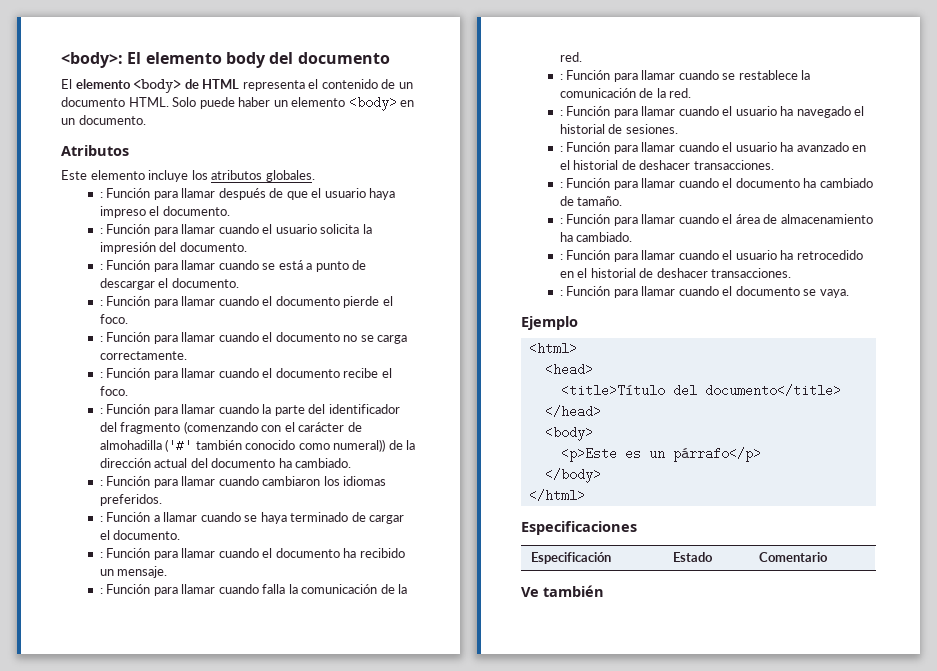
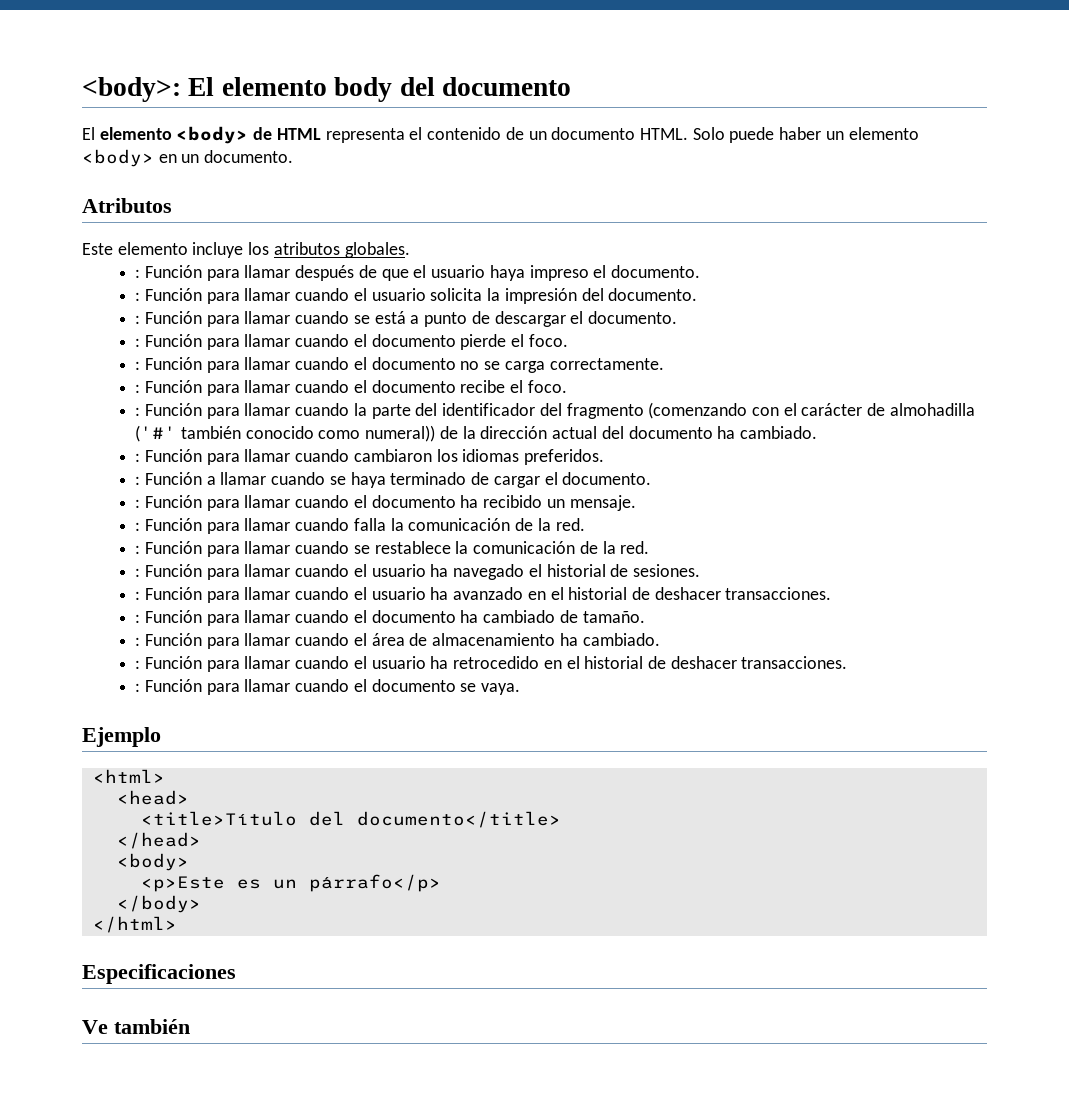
[531,552,612,564] [673,552,714,562] [759,552,829,562] // Especificación | Estado | Comentario -> (236, 974) none

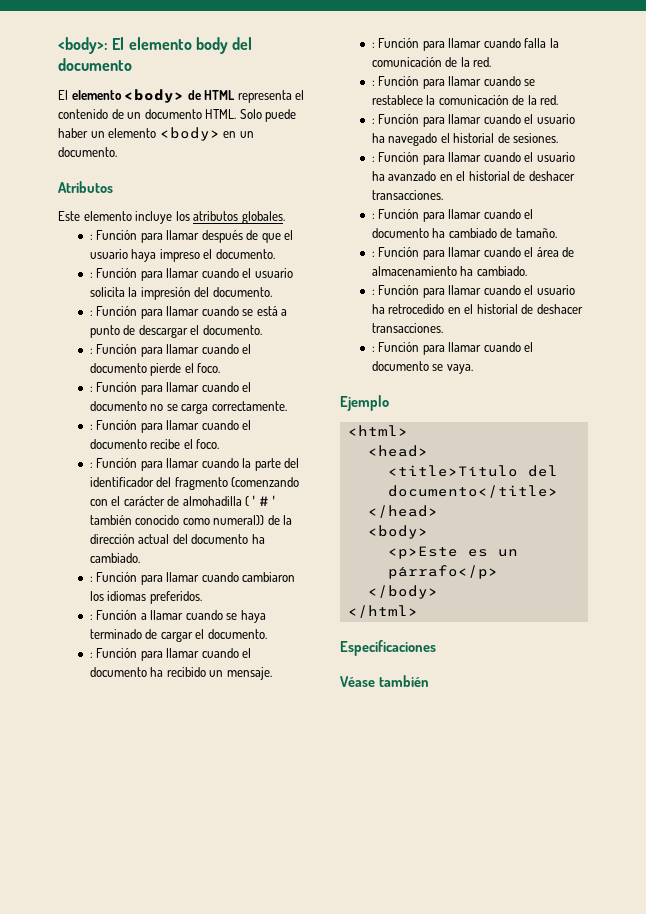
[82,1020,108,1034] Ve -> [340,676,375,687] Véase

